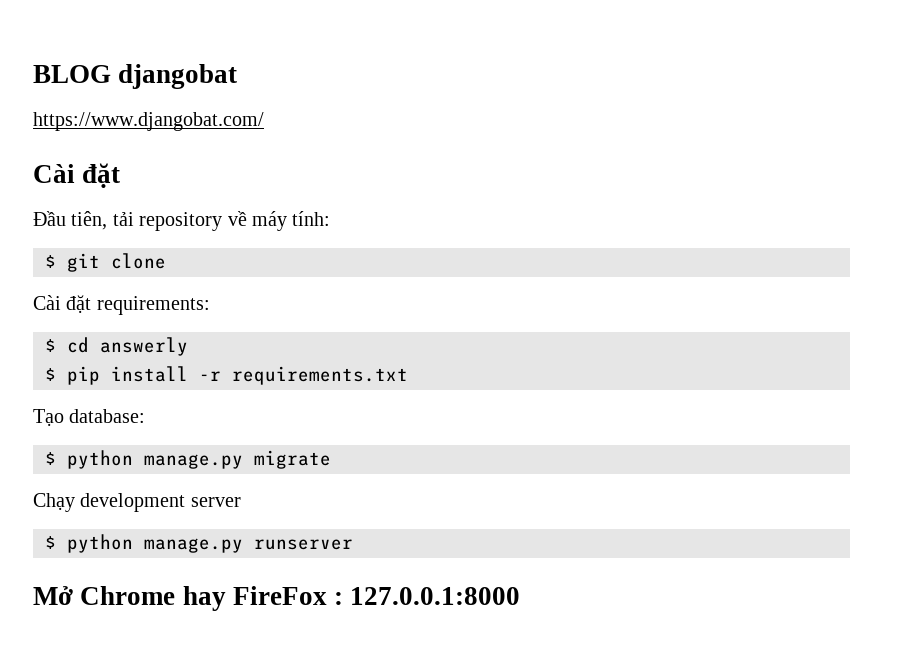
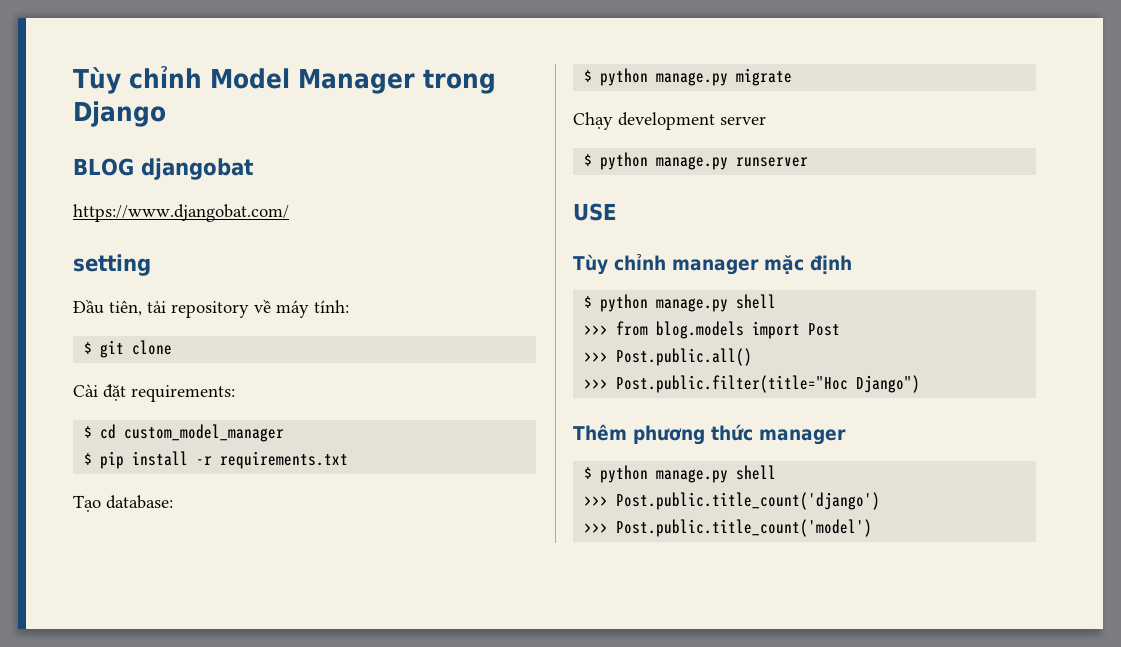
(33, 74) none -> [73,66,496,94] [73,101,166,127] Tùy chỉnh Model Manager trong Django //
[33,163,121,188] Cài đặt -> [73,254,151,276] setting
[100,337,188,356] answerly -> [124,424,285,442] custom_model_manager
[33,586,521,611] Mở Chrome hay FireFox : 127.0.0.1:8000 -> [573,203,617,221] [573,253,852,275] [584,294,777,312] [584,321,841,339] [584,348,753,366] [584,375,921,393] [573,424,846,445] [584,465,777,483] [584,492,881,510] [584,519,873,537] USE // Tùy chỉnh manager mặc định // $ python manage.py shell // >>> from blog.models import Post // >>> Post.public.all() // >>> Post.public.filter(title="Hoc Django") // Thêm phương thức manager // $ python manage.py shell // >>> Post.public.title_count('django') // >>> Post.public.title_count('model')

